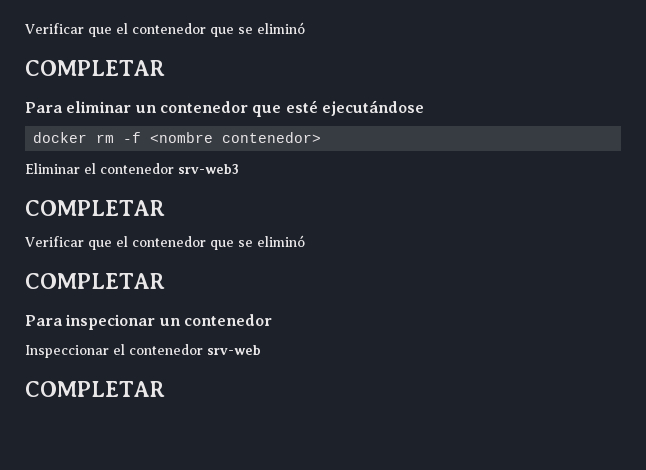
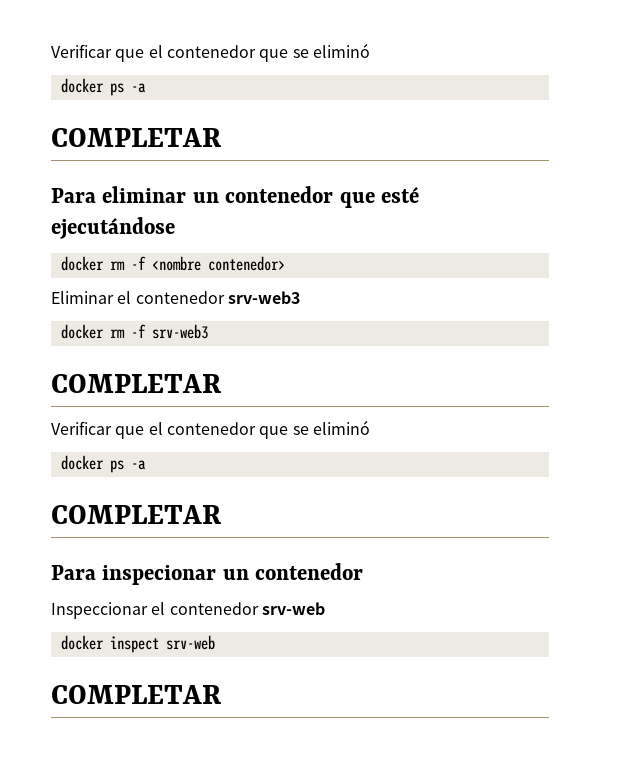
[25,22,305,37] Verificar que el contenedor que se eliminó -> [51,43,370,62] [60,78,146,96] Verificar que el contenedor que se eliminó // docker ps -a
(239, 169) none -> [60,324,208,339] // docker rm -f srv-web3
(305, 241) none -> [60,455,146,473] // docker ps -a
(261, 350) none -> [60,635,215,653] // docker inspect srv-web

